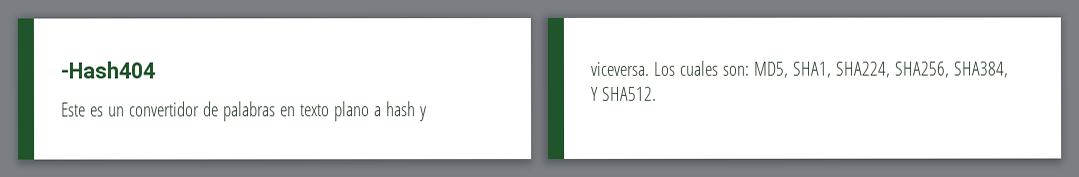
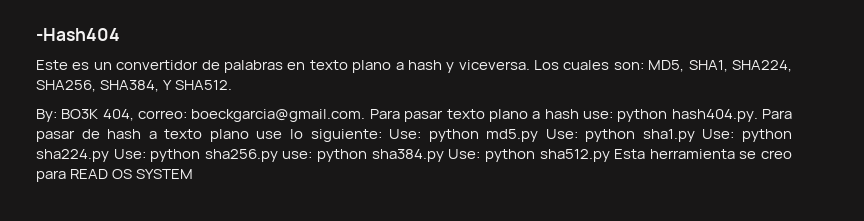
(657, 93) none -> [36,109,793,122] [36,129,792,142] [36,149,793,162] [36,169,194,182] // By: BO3K 404, correo: boeckgarcia@gmail.com. Para pasar texto plano a hash use: python hash404.py. Para pasar de hash a texto plano use lo siguiente: Use: python md5.py Use: python sha1.py Use: python sha224.py Use: python sha256.py use: python sha384.py Use: python sha512.py Esta herramienta se creo para READ OS SYSTEM

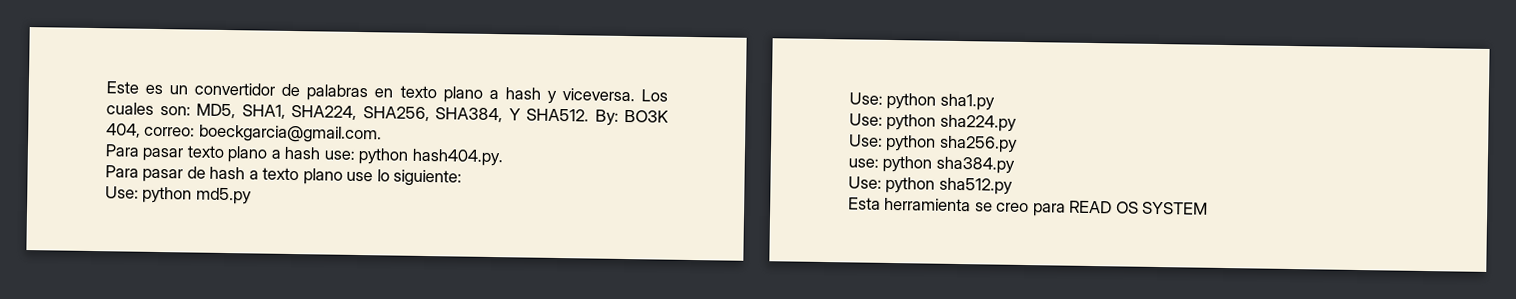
[36,28,120,41] -Hash404 // -> (106, 87) none
(233, 85) // -> (589, 115) none
(366, 115) none -> (382, 134) //
(758, 115) none -> (503, 157) //
(382, 135) none -> (463, 178) //
(539, 135) none -> (252, 196) //
(695, 135) none -> (995, 102) //
(109, 155) none -> (1017, 123) //
(278, 155) none -> (1018, 144) //
(444, 155) none -> (1015, 165) //
(610, 155) none -> (1013, 186) //

